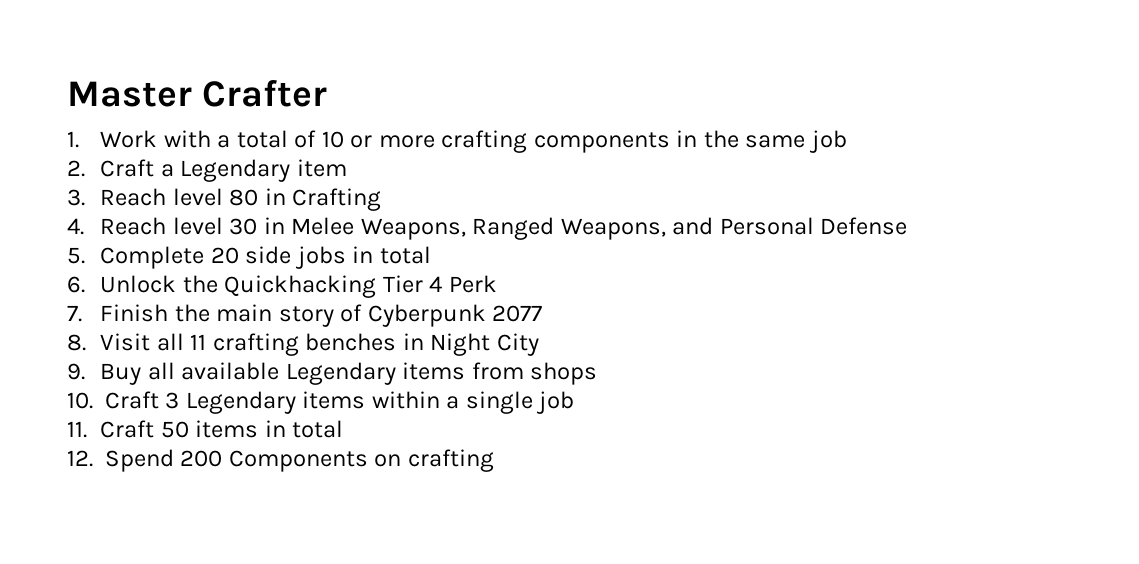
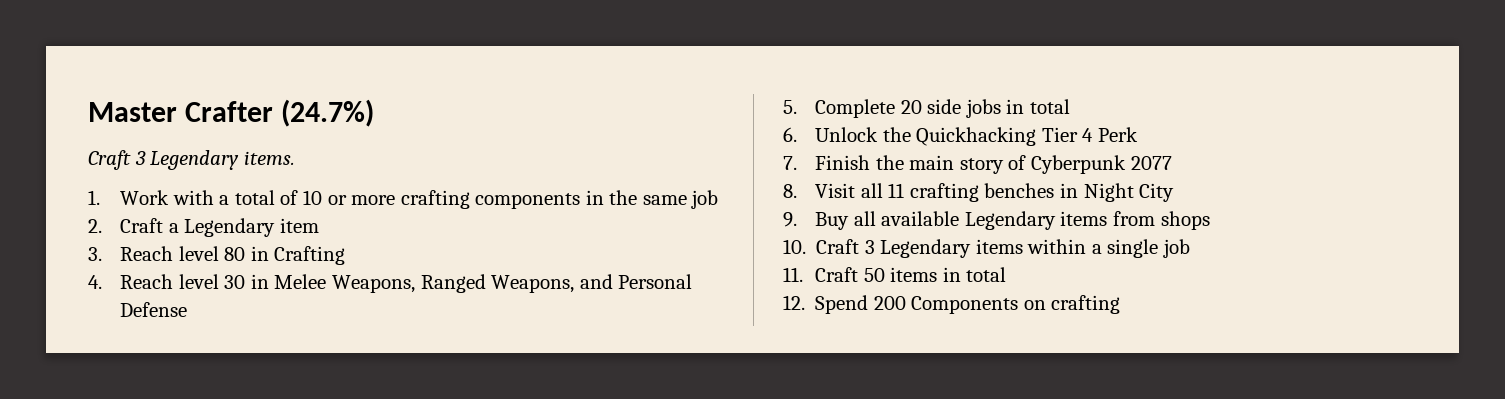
(328, 93) none -> [281,99,375,127] [88,150,295,170] (24.7%) // Craft 3 Legendary items.

